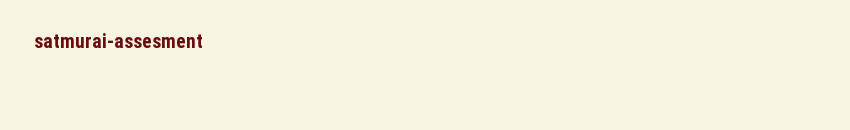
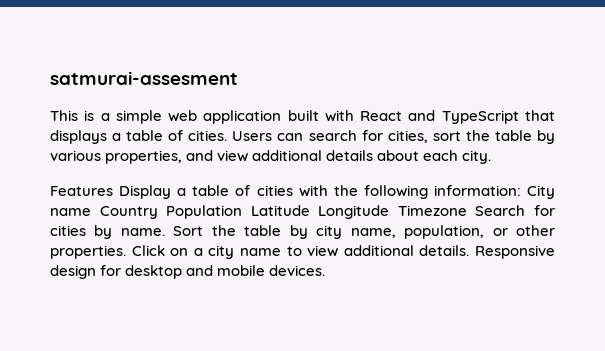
(203, 40) none -> [50,110,555,124] [50,130,555,144] [50,150,492,164] [50,185,555,199] [50,205,555,219] [50,225,555,239] [50,245,555,259] [50,265,326,279] // This is a simple web application built with React and TypeScript that displays a table of cities. Users can search for cities, sort the table by various properties, and view additional details about each city. // Features Display a table of cities with the following information: City name Country Population Latitude Longitude Timezone Search for cities by name. Sort the table by city name, population, or other properties. Click on a city name to view additional details. Responsive design for desktop and mobile devices.

